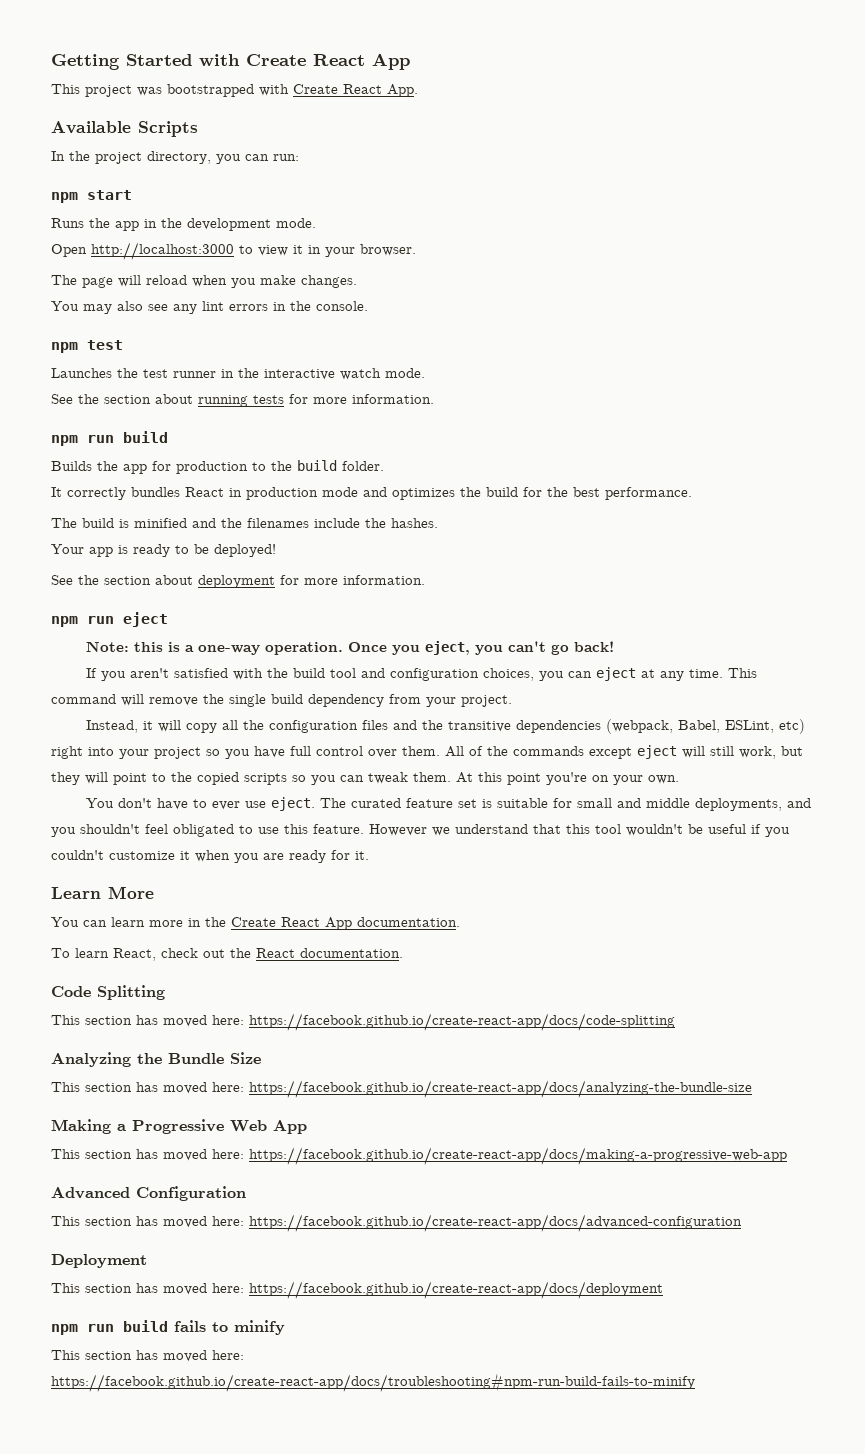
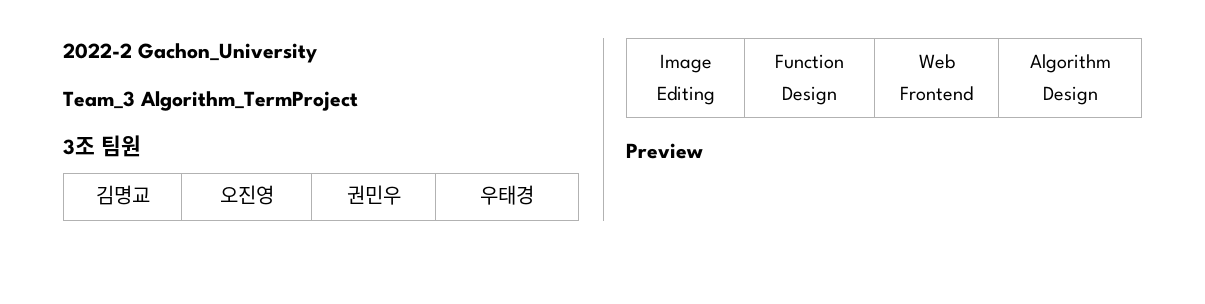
[51,53,410,70] [51,84,418,97] [51,121,198,137] [51,151,299,164] [51,190,132,203] [51,218,316,231] [51,242,416,260] [51,275,357,288] [51,301,368,314] [51,340,123,353] [51,368,425,380] [51,394,434,407] [51,431,168,446] [51,460,384,474] [51,487,692,500] [51,518,438,528] [51,544,276,557] [51,575,425,588] [51,612,168,627] [85,641,614,655] [85,667,757,681] [51,694,512,707] [85,719,805,734] [51,745,803,759] [51,772,679,785] [85,797,811,811] [51,824,790,837] [51,850,369,863] [51,886,154,899] [51,917,460,930] [51,948,403,961] [51,985,165,1000] [51,1013,675,1031] [51,1052,261,1067] [51,1080,752,1098] [51,1119,307,1134] [51,1147,787,1165] [51,1186,246,1201] [51,1214,742,1232] [51,1254,147,1268] [51,1281,663,1299] [51,1320,285,1335] [51,1350,244,1362] [51,1373,695,1392] Getting Started with Create React App // This project was bootstrapped with Create React App. // Available Scripts // In the project directory, you can run: // npm start // Runs the app in the development mode. // Open http://localhost:3000 to view it in your browser. // The page will reload when you make changes. // You may also see any lint errors in the console. // npm test // Launches the test runner in the interactive watch mode. // See the section about running tests for more information. // npm run build // Builds the app for production to the build folder. // It correctly bundles React in production mode and optimizes the build for the best performance. // The build is minified and the filenames include the hashes. // Your app is ready to be deployed! // See the section about deployment for more information. // npm run eject // Note: this is a one-way operation. Once you eject, you can't go back! // If you aren't satisfied with the build tool and configuration choices, you can eject at any time. This command will remove the single build dependency from your project. // Instead, it will copy all the configuration files and the transitive dependencies (webpack, Babel, ESLint, etc) right into your project so you have full control over them. All of the commands except eject will still work, but they will point to the copied scripts so you can tweak them. At this point you're on your own. // You don't have to ever use eject. The curated feature set is suitable for small and middle deployments, and you shouldn't feel obligated to use this feature. However we understand that this tool wouldn't be useful if you couldn't customize it when you are ready for it. // Learn More // You can learn more in the Create React App documentation. // To learn React, check out the React documentation. // Code Splitting // This section has moved here: https://facebook.github.io/create-react-app/docs/code-splitting // Analyzing the Bundle Size // This section has moved here: https://facebook.github.io/create-react-app/docs/analyzing-the-bundle-size // Making a Progressive Web App // This section has moved here: https://facebook.github.io/create-react-app/docs/making-a-progressive-web-app // Advanced Configuration // This section has moved here: https://facebook.github.io/create-react-app/docs/advanced-configuration // Deployment // This section has moved here: https://facebook.github.io/create-react-app/docs/deployment // npm run build fails to minify // This section has moved here: https://facebook.github.io/create-react-app/docs/troubleshooting#npm-run-build-fails-to-minify -> [63,43,317,63] [63,91,358,111] [63,135,141,157] [95,185,150,205] [219,185,274,205] [346,185,401,205] [480,185,534,205] [659,54,712,73] [656,86,715,105] [775,54,844,69] [782,86,837,105] [918,54,955,69] [900,86,973,101] [1029,54,1111,73] [1042,86,1098,105] [626,143,703,159] 2022-2 Gachon_University // Team_3 Algorithm_TermProject // 3조 팀원 // 김명교 | 오진영 | 권민우 | 우태경 // Image Editing | Function Design | Web Frontend | Algorithm Design // Preview

